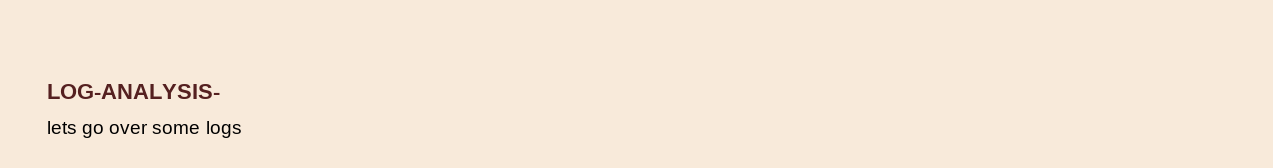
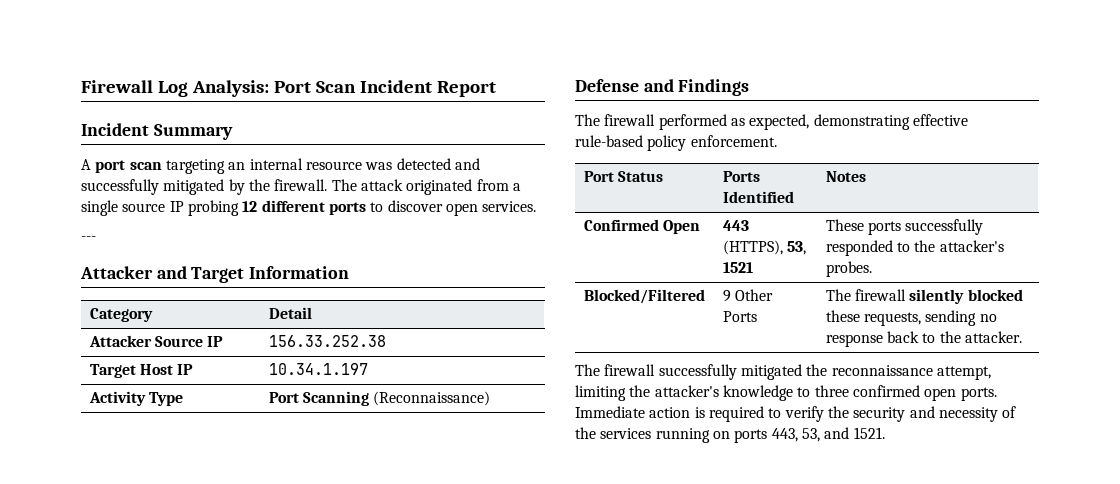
[47,84,220,99] [47,121,242,138] LOG-ANALYSIS- // lets go over some logs -> [81,80,496,97] [81,123,233,140] [81,158,480,174] [81,179,521,195] [81,200,537,216] [81,236,96,241] [80,266,350,283] [89,308,153,322] [268,307,312,319] [88,335,224,347] [268,335,386,347] [89,364,194,378] [268,363,368,375] [88,391,183,406] [268,391,491,406] [575,79,750,96] [575,114,968,130] [575,135,777,151] [583,171,663,182] [722,171,760,182] [722,191,794,203] [825,171,866,182] [583,219,700,234] [722,220,749,231] [722,240,806,255] [722,262,753,273] [825,219,984,235] [825,240,1004,256] [825,261,872,277] [583,289,705,304] [722,289,773,302] [722,311,757,322] [825,289,1023,304] [825,310,997,326] [825,331,1022,347] [575,364,991,380] [575,385,997,401] [575,406,1017,422] [575,427,885,443] Firewall Log Analysis: Port Scan Incident Report // Incident Summary // A port scan targeting an internal resource was detected and successfully mitigated by the firewall. The attack originated from a single source IP probing 12 different ports to discover open services. // --- // Attacker and Target Information // Category | Detail // Attacker Source IP | 156.33.252.38 // Target Host IP | 10.34.1.197 // Activity Type | Port Scanning (Reconnaissance) // Defense and Findings // The firewall performed as expected, demonstrating effective rule-based policy enforcement. // Port Status | Ports Identified | Notes // Confirmed Open | 443 (HTTPS), 53, 1521 | These ports successfully responded to the attacker's probes. // Blocked/Filtered | 9 Other Ports | The firewall silently blocked these requests, sending no response back to the attacker. // The firewall successfully mitigated the reconnaissance attempt, limiting the attacker's knowledge to three confirmed open ports. Immediate action is required to verify the security and necessity of the services running on ports 443, 53, and 1521.

